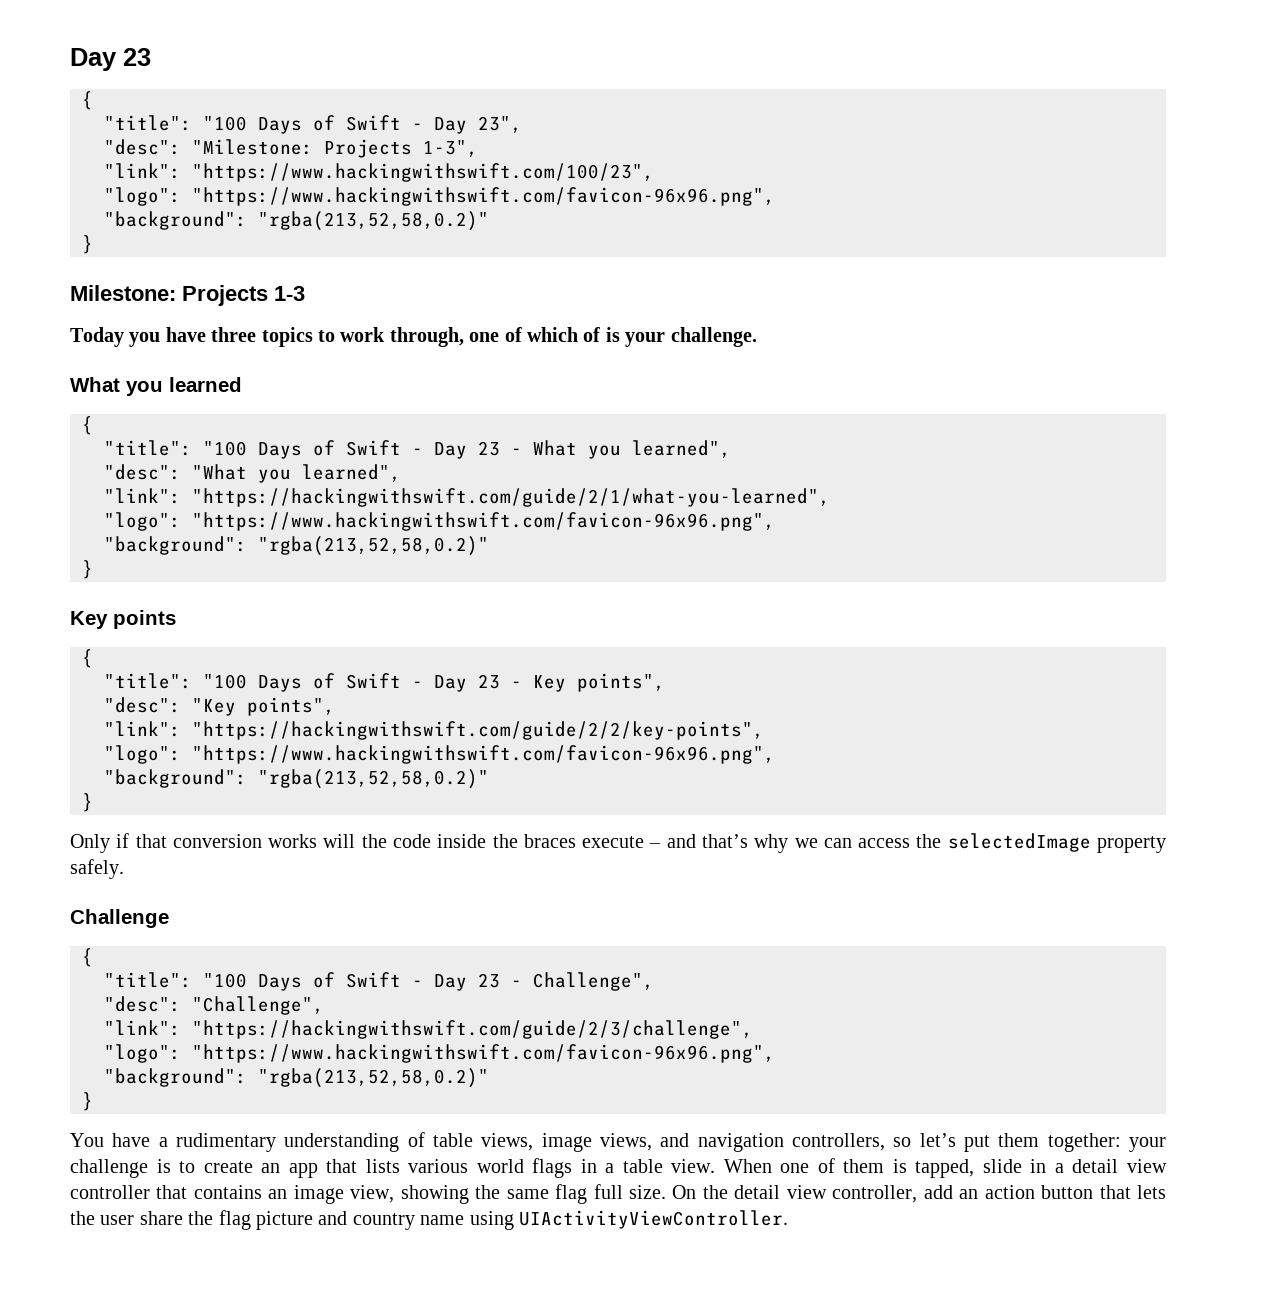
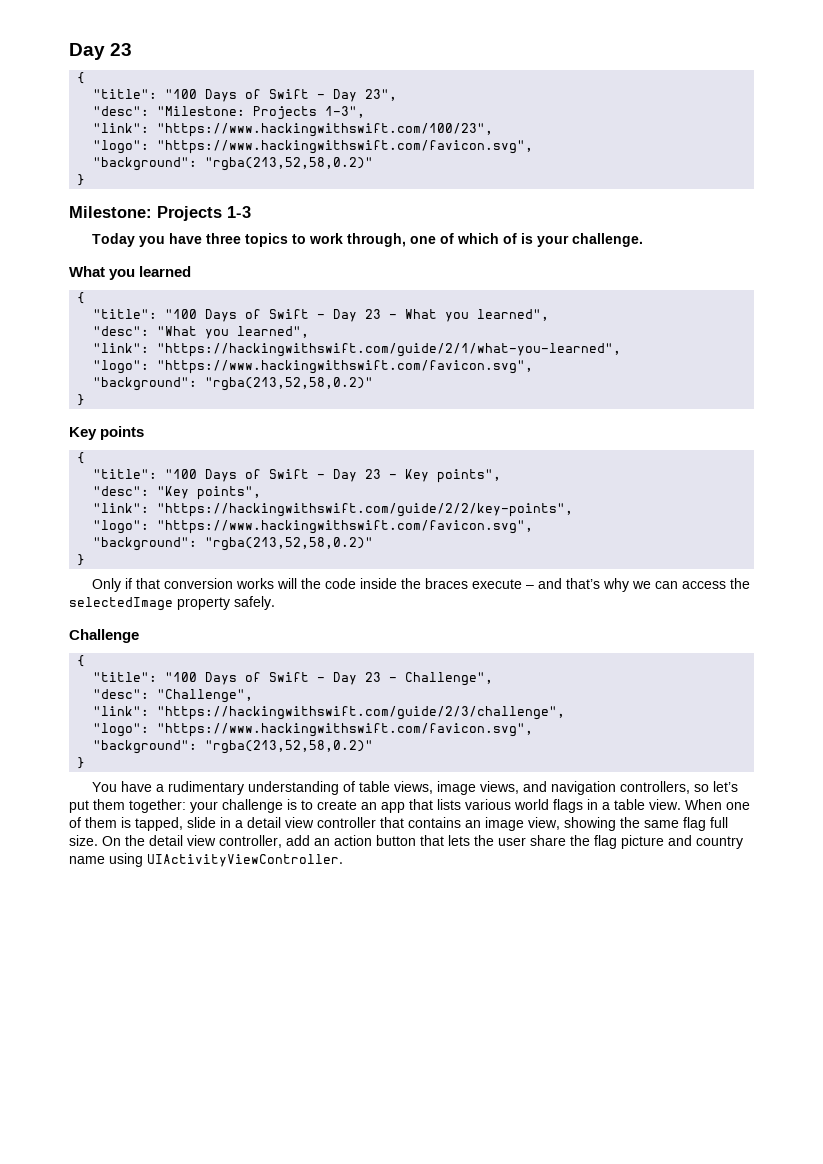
[192,187,775,206] "https://www.hackingwithswift.com/favicon-96x96.png", -> [157,140,534,154] "https://www.hackingwithswift.com/favicon.svg",
[192,512,775,531] "https://www.hackingwithswift.com/favicon-96x96.png", -> [157,360,534,374] "https://www.hackingwithswift.com/favicon.svg",
[192,745,775,764] "https://www.hackingwithswift.com/favicon-96x96.png", -> [157,520,534,534] "https://www.hackingwithswift.com/favicon.svg",
[192,1044,775,1063] "https://www.hackingwithswift.com/favicon-96x96.png", -> [157,723,534,737] "https://www.hackingwithswift.com/favicon.svg",

